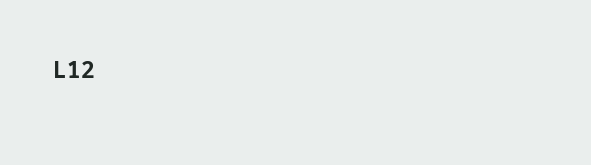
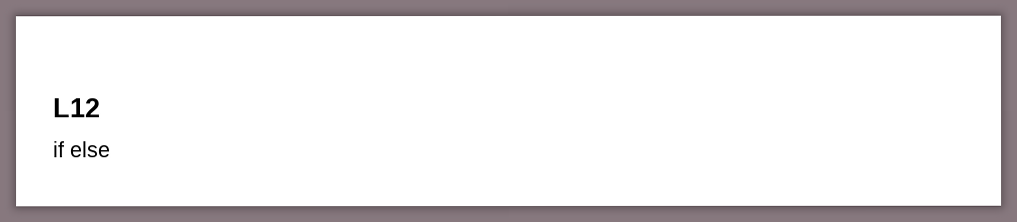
(95, 69) none -> [53,141,111,158] // if else

